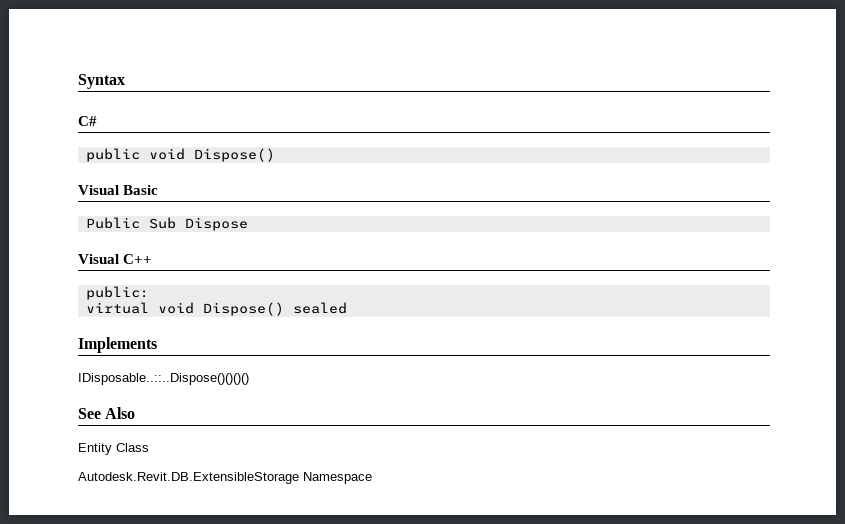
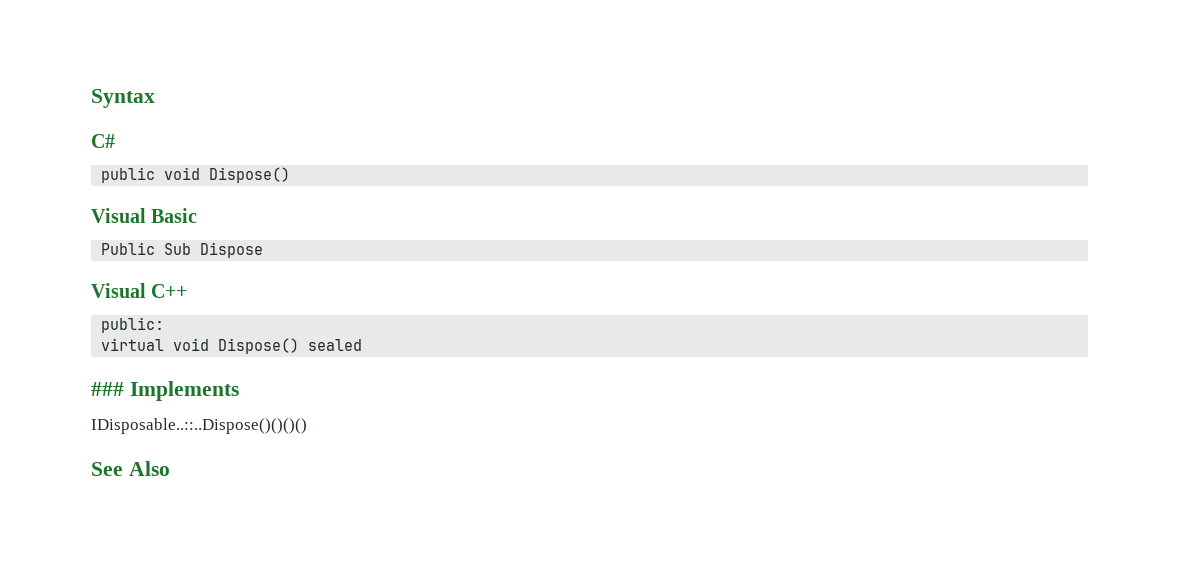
(347, 308) none -> [91,382,124,396] ###
[78,443,149,455] [78,472,372,484] // Entity Class // Autodesk.Revit.DB.ExtensibleStorage Namespace -> (170, 468) none

